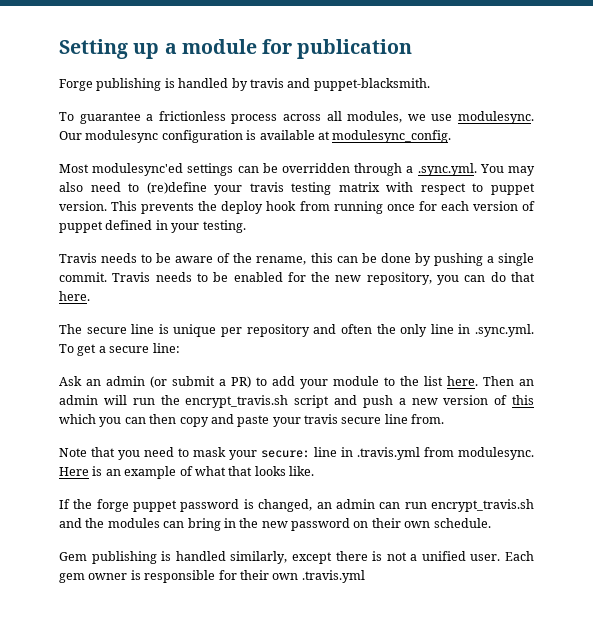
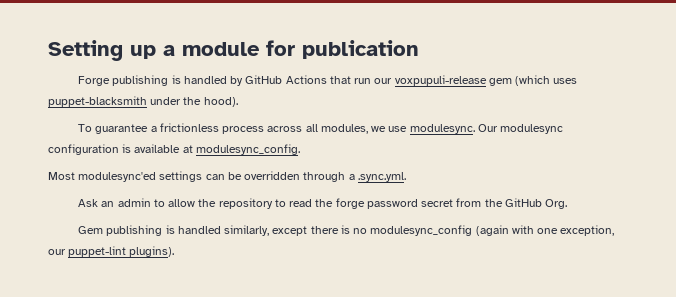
[249,78,430,91] travis and puppet-blacksmith. -> [245,75,578,86] [48,96,238,107] GitHub Actions that run our voxpupuli-release gem (which uses puppet-blacksmith under the hood).
[479,164,535,176] [59,182,535,195] [59,201,535,214] [59,220,246,233] [59,253,534,266] [59,272,536,285] [59,291,90,301] [59,324,535,337] [59,343,180,356] [59,376,534,389] [59,395,534,408] [59,414,445,427] [59,447,534,460] [59,466,314,479] [59,499,534,512] [59,518,491,531] You may also need to (re)define your travis testing matrix with respect to puppet version. This prevents the deploy hook from running once for each version of puppet defined in your testing. // Travis needs to be aware of the rename, this can be done by pushing a single commit. Travis needs to be enabled for the new repository, you can do that here. // The secure line is unique per repository and often the only line in .sync.yml. To get a secure line: // Ask an admin (or submit a PR) to add your module to the list here. Then an admin will run the encrypt_travis.sh script and push a new version of this which you can then copy and paste your travis secure line from. // Note that you need to mask your secure: line in .travis.yml from modulesync. Here is an example of what that looks like. // If the forge puppet password is changed, an admin can run encrypt_travis.sh and the modules can bring in the new password on their own schedule. -> [78,198,568,209] // Ask an admin to allow the repository to read the forge password secret from the GitHub Org.
[386,551,534,561] [59,570,365,583] not a unified user. Each gem owner is responsible for their own .travis.yml -> [353,225,615,236] [48,246,175,257] no modulesync_config (again with one exception, our puppet-lint plugins).

